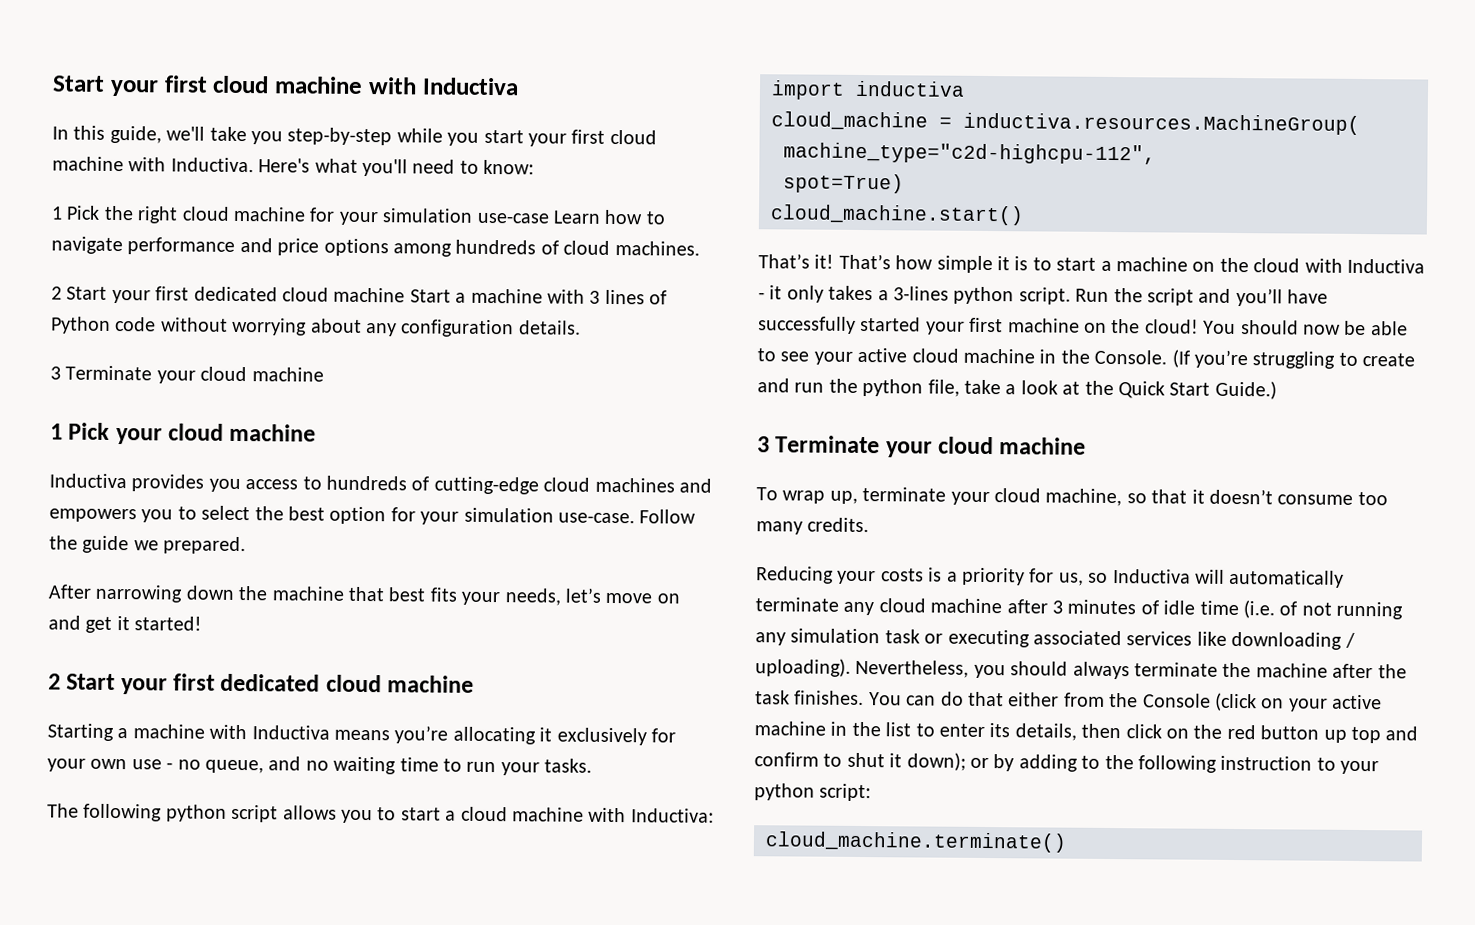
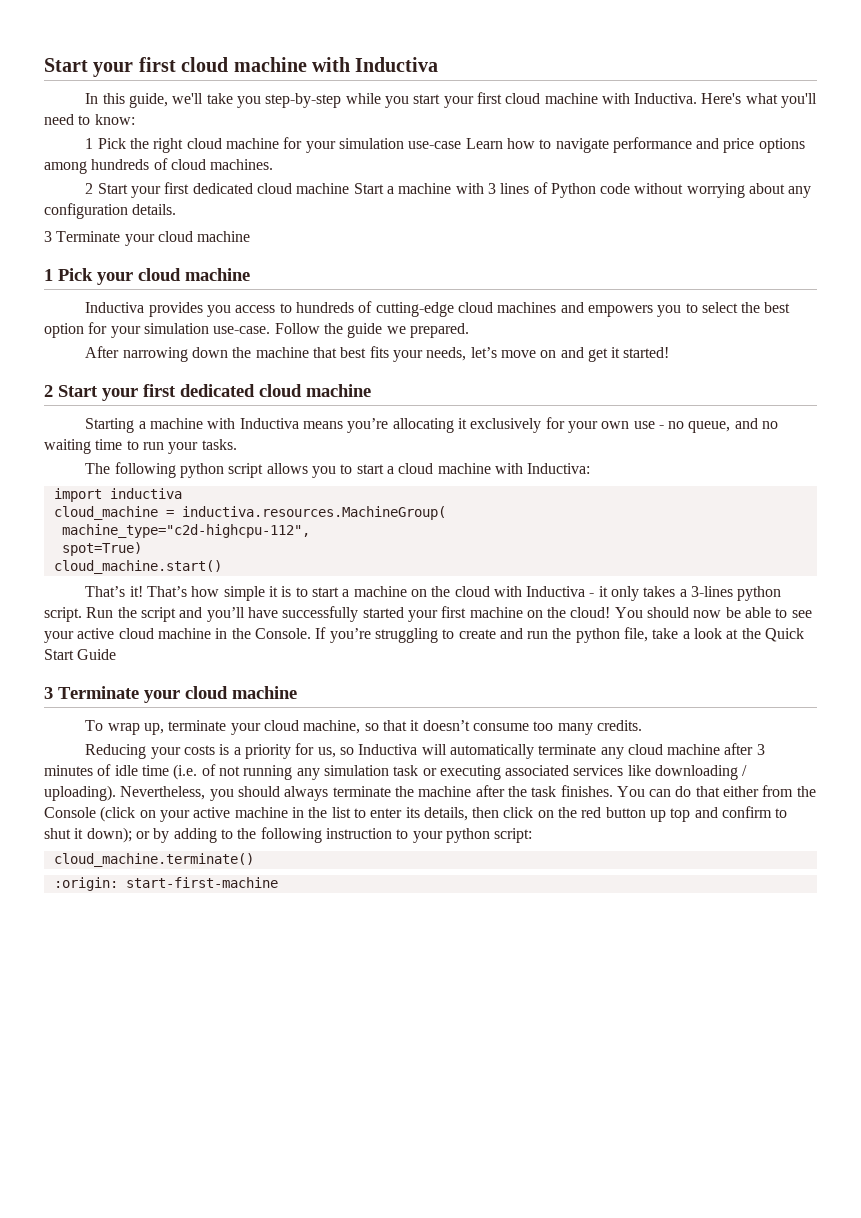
[1171,349,1190,368] (If -> [315,627,327,639] If
[1214,380,1277,400] Guide.) -> [77,649,117,660] Guide
(1067, 842) none -> [53,877,278,891] // :origin: start-first-machine

